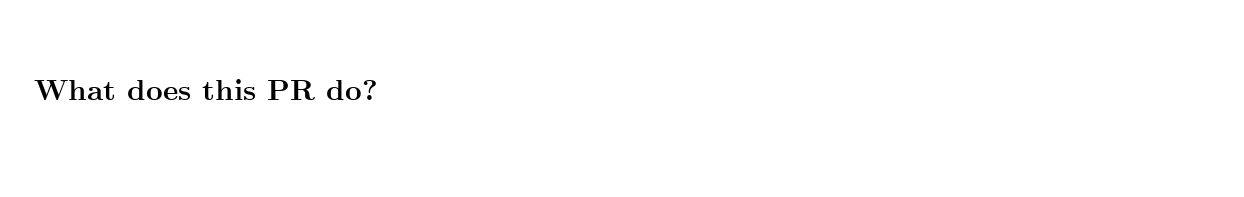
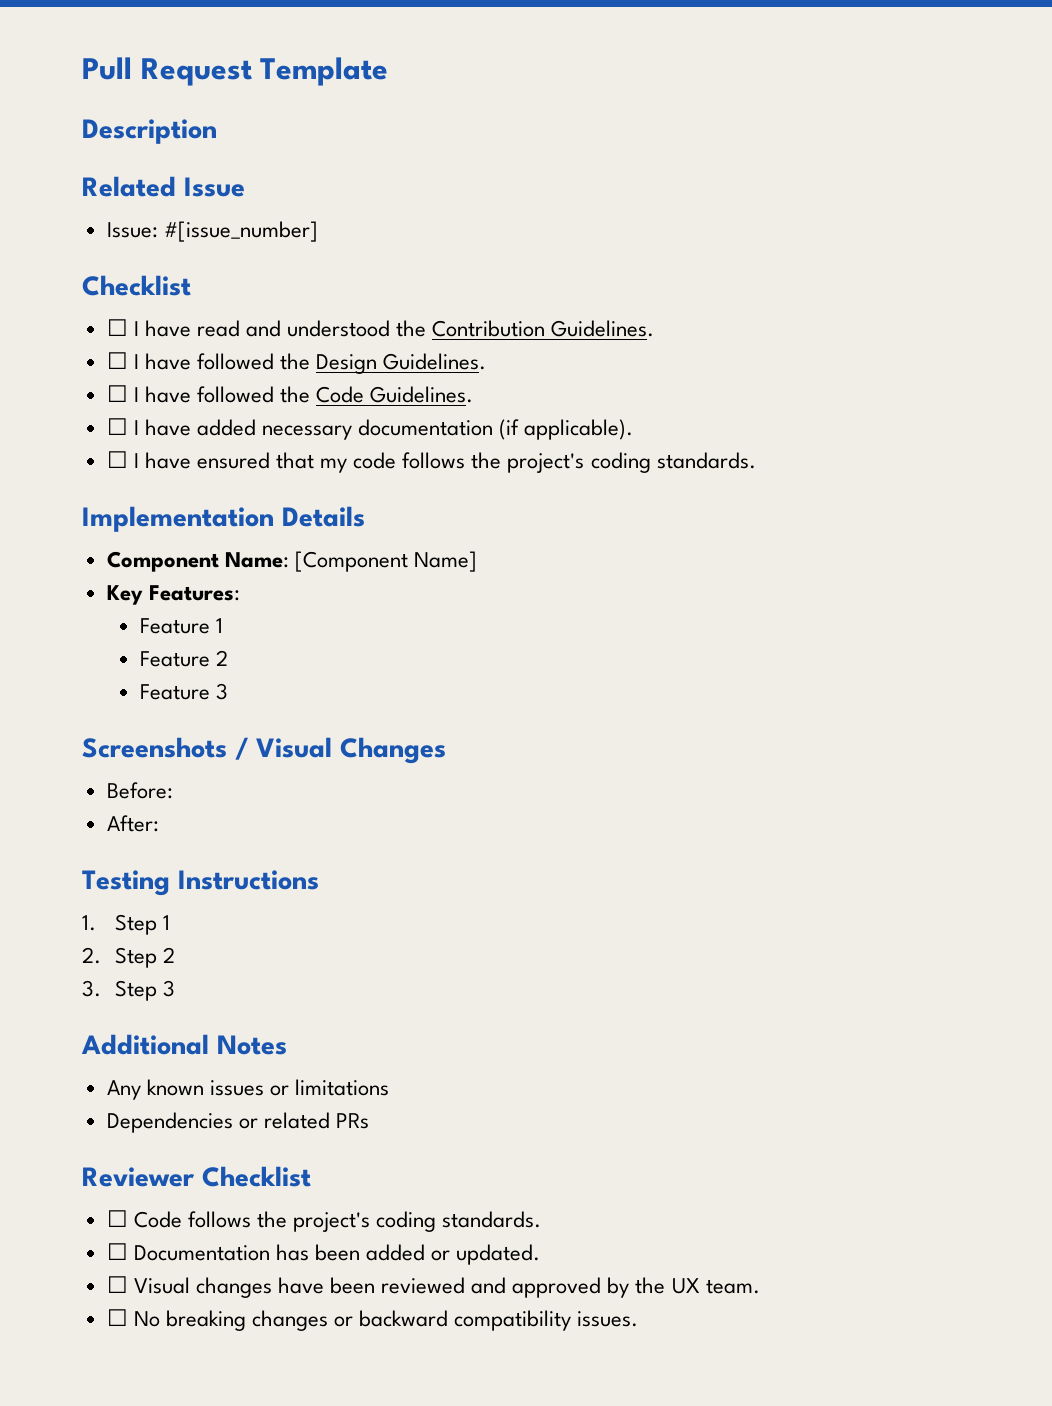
[34,79,378,100] What does this PR do? -> [82,57,389,86] [82,119,217,144] [82,176,245,197] [106,221,318,242] [82,275,191,296] [106,319,655,337] [106,352,487,374] [106,385,474,403] [106,418,634,440] [106,451,756,473] [82,506,365,532] [106,551,477,572] [106,585,240,605] [139,618,223,634] [139,650,228,667] [139,683,228,700] [82,737,446,764] [106,782,173,799] [106,815,159,832] [82,870,319,896] [82,914,171,935] [82,947,176,968] [82,980,176,1001] [81,1034,287,1055] [106,1079,390,1100] [106,1112,369,1133] [82,1166,311,1187] [106,1210,542,1232] [106,1243,541,1265] [106,1276,760,1298] [106,1309,639,1331] Pull Request Template // Description // Related Issue // Issue: #[issue_number] // Checklist // ☐ I have read and understood the Contribution Guidelines. // ☐ I have followed the Design Guidelines. // ☐ I have followed the Code Guidelines. // ☐ I have added necessary documentation (if applicable). // ☐ I have ensured that my code follows the project's coding standards. // Implementation Details // Component Name: [Component Name] // Key Features: // Feature 1 // Feature 2 // Feature 3 // Screenshots / Visual Changes // Before: // After: // Testing Instructions // 1. Step 1 // 2. Step 2 // 3. Step 3 // Additional Notes // Any known issues or limitations // Dependencies or related PRs // Reviewer Checklist // ☐ Code follows the project's coding standards. // ☐ Documentation has been added or updated. // ☐ Visual changes have been reviewed and approved by the UX team. // ☐ No breaking changes or backward compatibility issues.

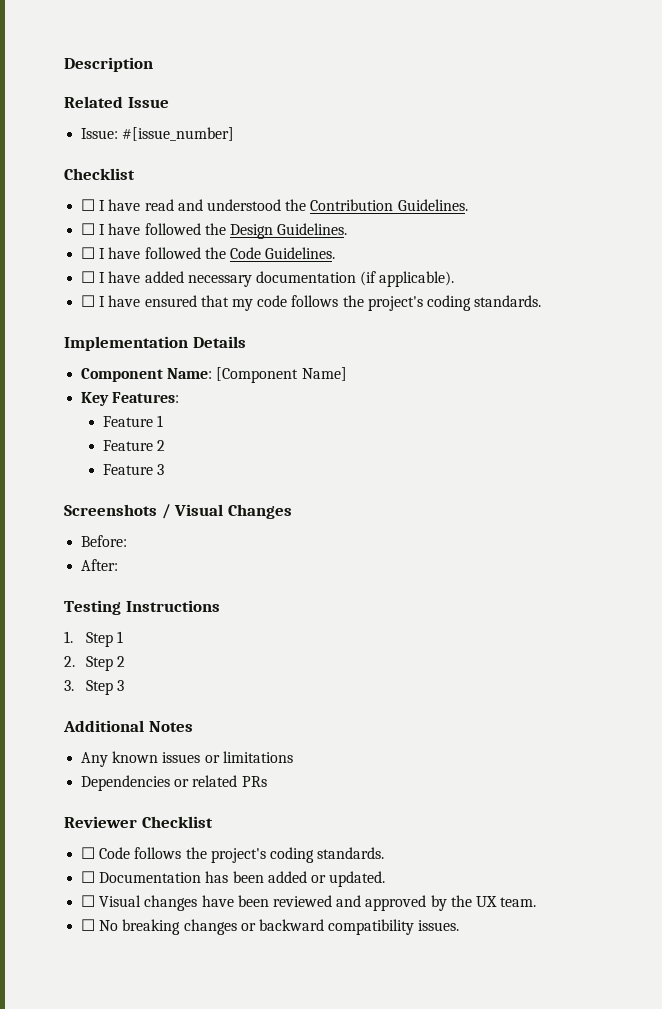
[82,57,389,86] Pull Request Template // -> (64, 64) none

